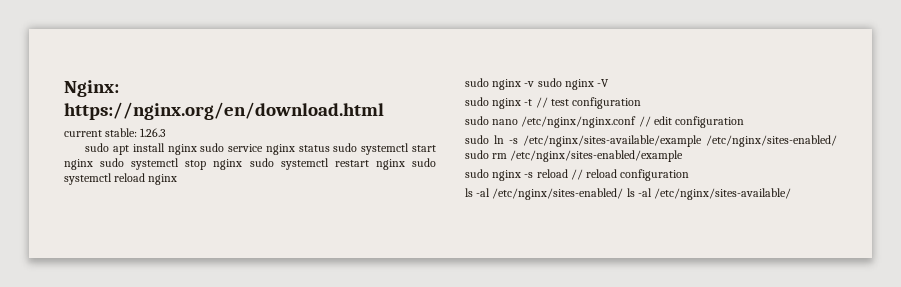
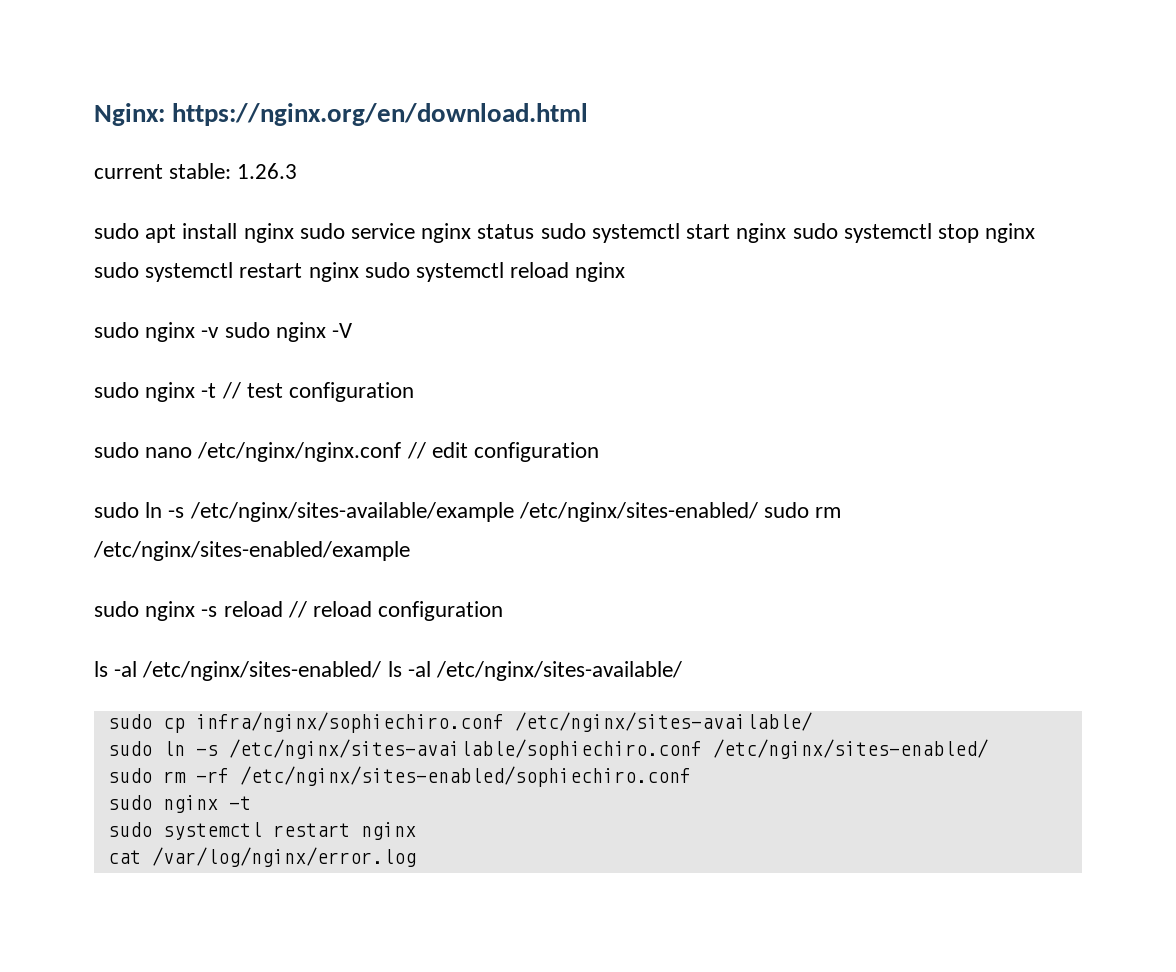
(792, 194) none -> [107,712,812,733] [107,739,988,760] [107,766,691,787] [107,795,251,813] [107,822,416,840] [107,847,416,867] // sudo cp infra/nginx/sophiechiro.conf /etc/nginx/sites-available/ // sudo ln -s /etc/nginx/sites-available/sophiechiro.conf /etc/nginx/sites-enabled/ // sudo rm -rf /etc/nginx/sites-enabled/sophiechiro.conf // sudo nginx -t // sudo systemctl restart nginx // cat /var/log/nginx/error.log

